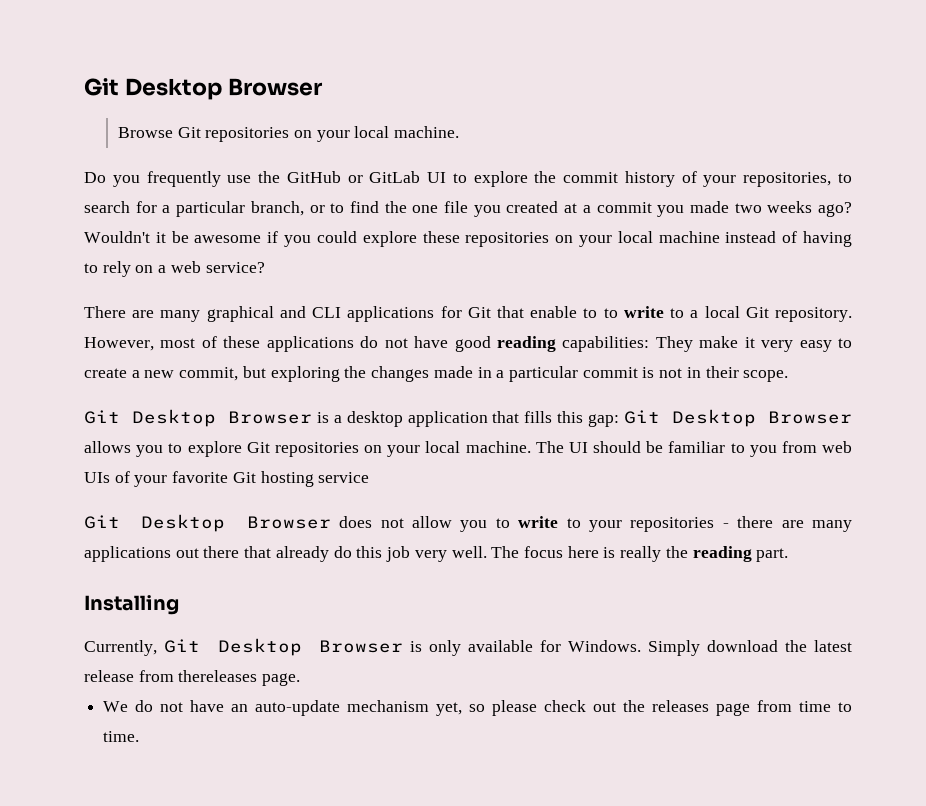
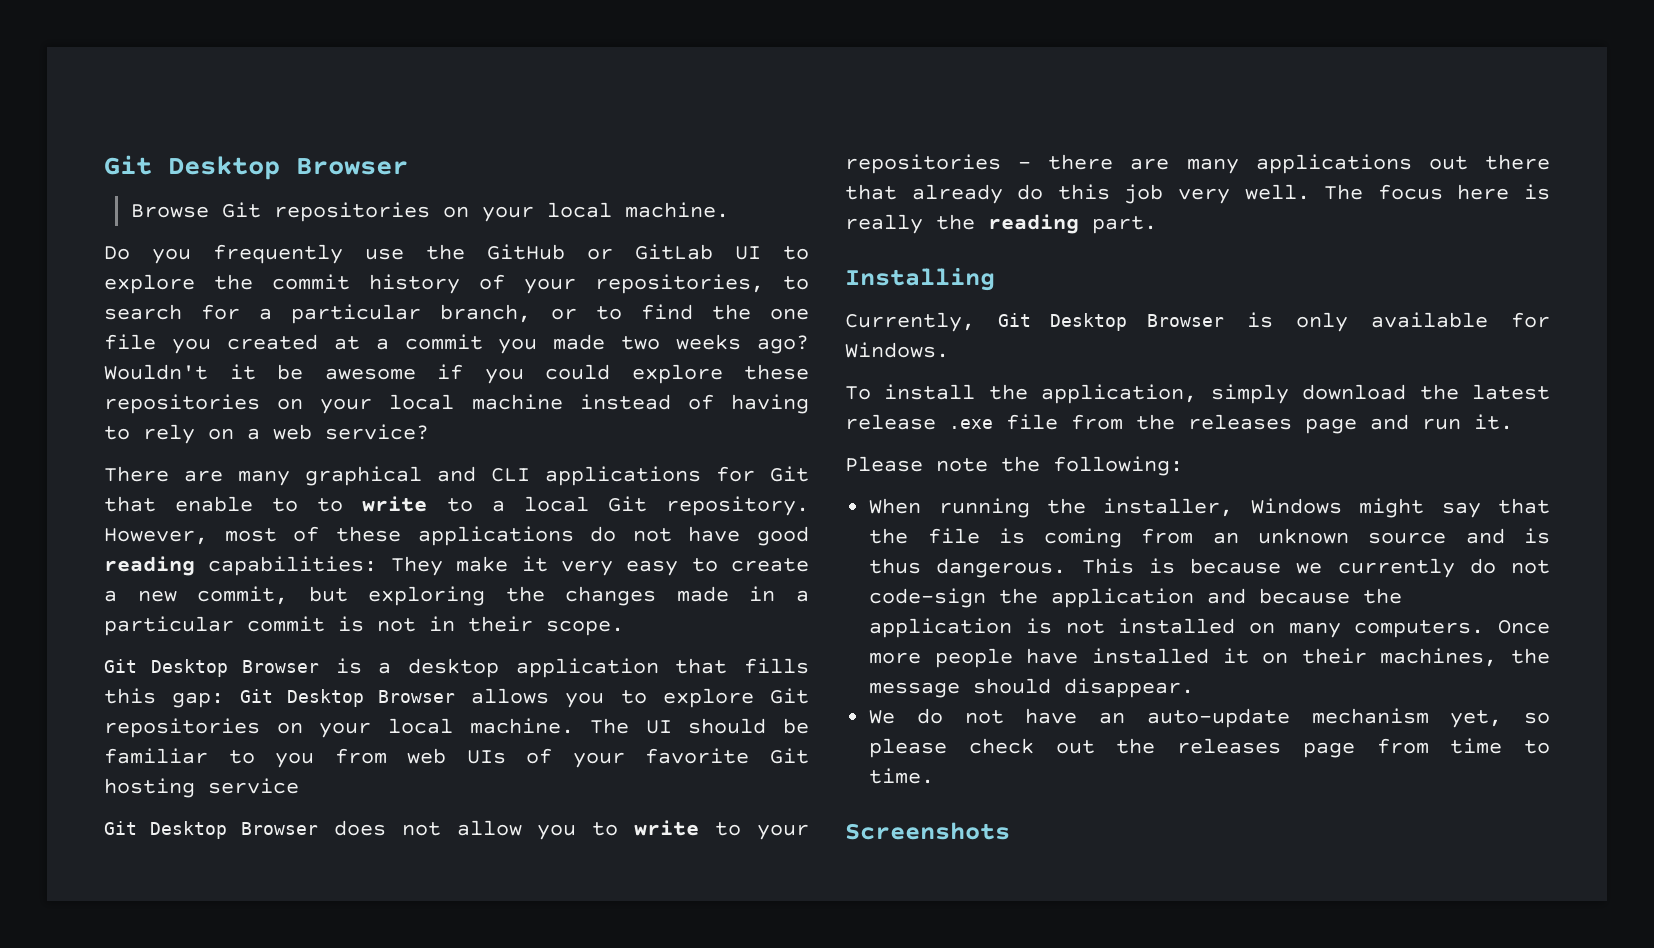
[648,640,852,656] [84,670,301,686] Simply download the latest release from thereleases page. -> [845,384,1550,404] [845,414,1513,434] [845,456,1183,476] [869,498,1550,518] [869,528,1550,548] [869,558,1550,578] [869,588,1403,608] [869,618,1550,638] [869,648,1550,668] [869,678,1195,698] // To install the application, simply download the latest release .exe file from the releases page and run it. // Please note the following: // When running the installer, Windows might say that the file is coming from an unknown source and is thus dangerous. This is because we currently do not code-sign the application and because the application is not installed on many computers. Once more people have installed it on their machines, the message should disappear.
(140, 736) none -> [845,822,1010,840] // Screenshots

